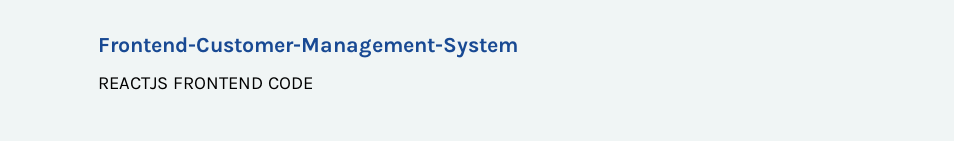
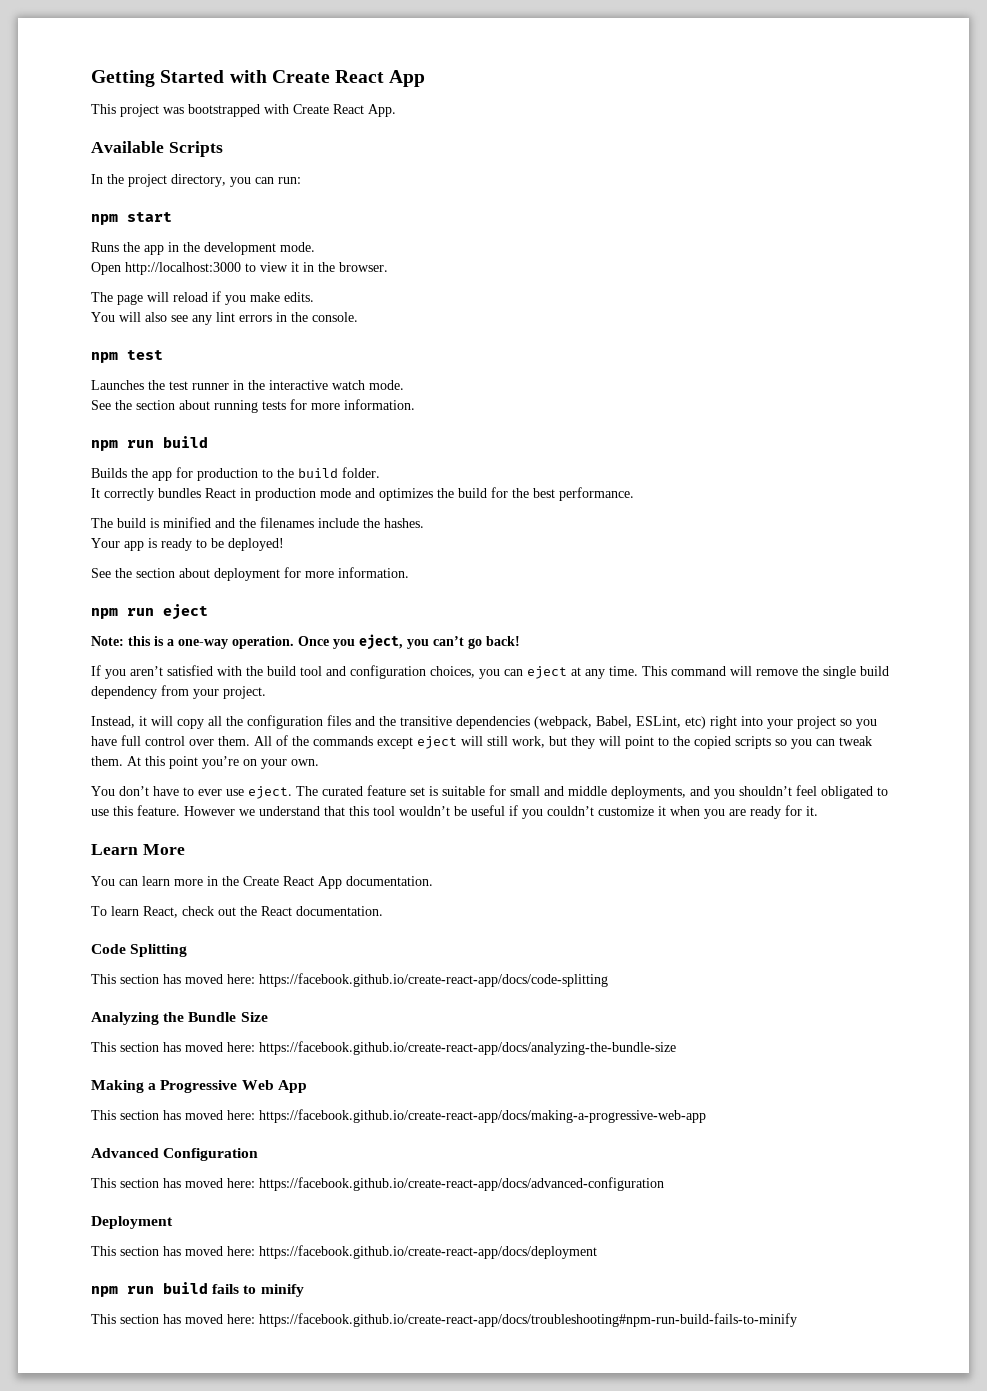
[98,37,518,58] [98,77,313,90] Frontend-Customer-Management-System // REACTJS FRONTEND CODE -> [91,70,426,87] [91,104,396,117] [91,141,223,157] [91,174,301,187] [91,212,172,225] [91,242,315,255] [91,262,388,275] [91,291,314,305] [91,312,358,325] [91,350,163,363] [91,380,404,390] [91,399,415,413] [91,436,208,451] [91,467,380,481] [91,487,634,501] [91,517,424,528] [91,538,284,551] [91,567,409,581] [91,604,208,620] [91,634,520,650] [91,665,889,679] [91,685,266,699] [91,715,877,729] [91,735,872,749] [91,756,319,769] [91,785,888,799] [91,805,818,819] [91,844,185,855] [91,876,433,889] [91,906,383,918] [91,944,188,957] [91,973,608,987] [91,1012,268,1025] [91,1041,676,1055] [91,1080,307,1093] [91,1109,706,1123] [91,1148,259,1161] [91,1177,664,1191] [91,1216,173,1229] [91,1245,597,1259] [91,1282,304,1297] [91,1313,797,1327] Getting Started with Create React App // This project was bootstrapped with Create React App. // Available Scripts // In the project directory, you can run: // npm start // Runs the app in the development mode. // Open http://localhost:3000 to view it in the browser. // The page will reload if you make edits. // You will also see any lint errors in the console. // npm test // Launches the test runner in the interactive watch mode. // See the section about running tests for more information. // npm run build // Builds the app for production to the build folder. // It correctly bundles React in production mode and optimizes the build for the best performance. // The build is minified and the filenames include the hashes. // Your app is ready to be deployed! // See the section about deployment for more information. // npm run eject // Note: this is a one-way operation. Once you eject, you can’t go back! // If you aren’t satisfied with the build tool and configuration choices, you can eject at any time. This command will remove the single build dependency from your project. // Instead, it will copy all the configuration files and the transitive dependencies (webpack, Babel, ESLint, etc) right into your project so you have full control over them. All of the commands except eject will still work, but they will point to the copied scripts so you can tweak them. At this point you’re on your own. // You don’t have to ever use eject. The curated feature set is suitable for small and middle deployments, and you shouldn’t feel obligated to use this feature. However we understand that this tool wouldn’t be useful if you couldn’t customize it when you are ready for it. // Learn More // You can learn more in the Create React App documentation. // To learn React, check out the React documentation. // Code Splitting // This section has moved here: https://facebook.github.io/create-react-app/docs/code-splitting // Analyzing the Bundle Size // This section has moved here: https://facebook.github.io/create-react-app/docs/analyzing-the-bundle-size // Making a Progressive Web App // This section has moved here: https://facebook.github.io/create-react-app/docs/making-a-progressive-web-app // Advanced Configuration // This section has moved here: https://facebook.github.io/create-react-app/docs/advanced-configuration // Deployment // This section has moved here: https://facebook.github.io/create-react-app/docs/deployment // npm run build fails to minify // This section has moved here: https://facebook.github.io/create-react-app/docs/troubleshooting#npm-run-build-fails-to-minify

